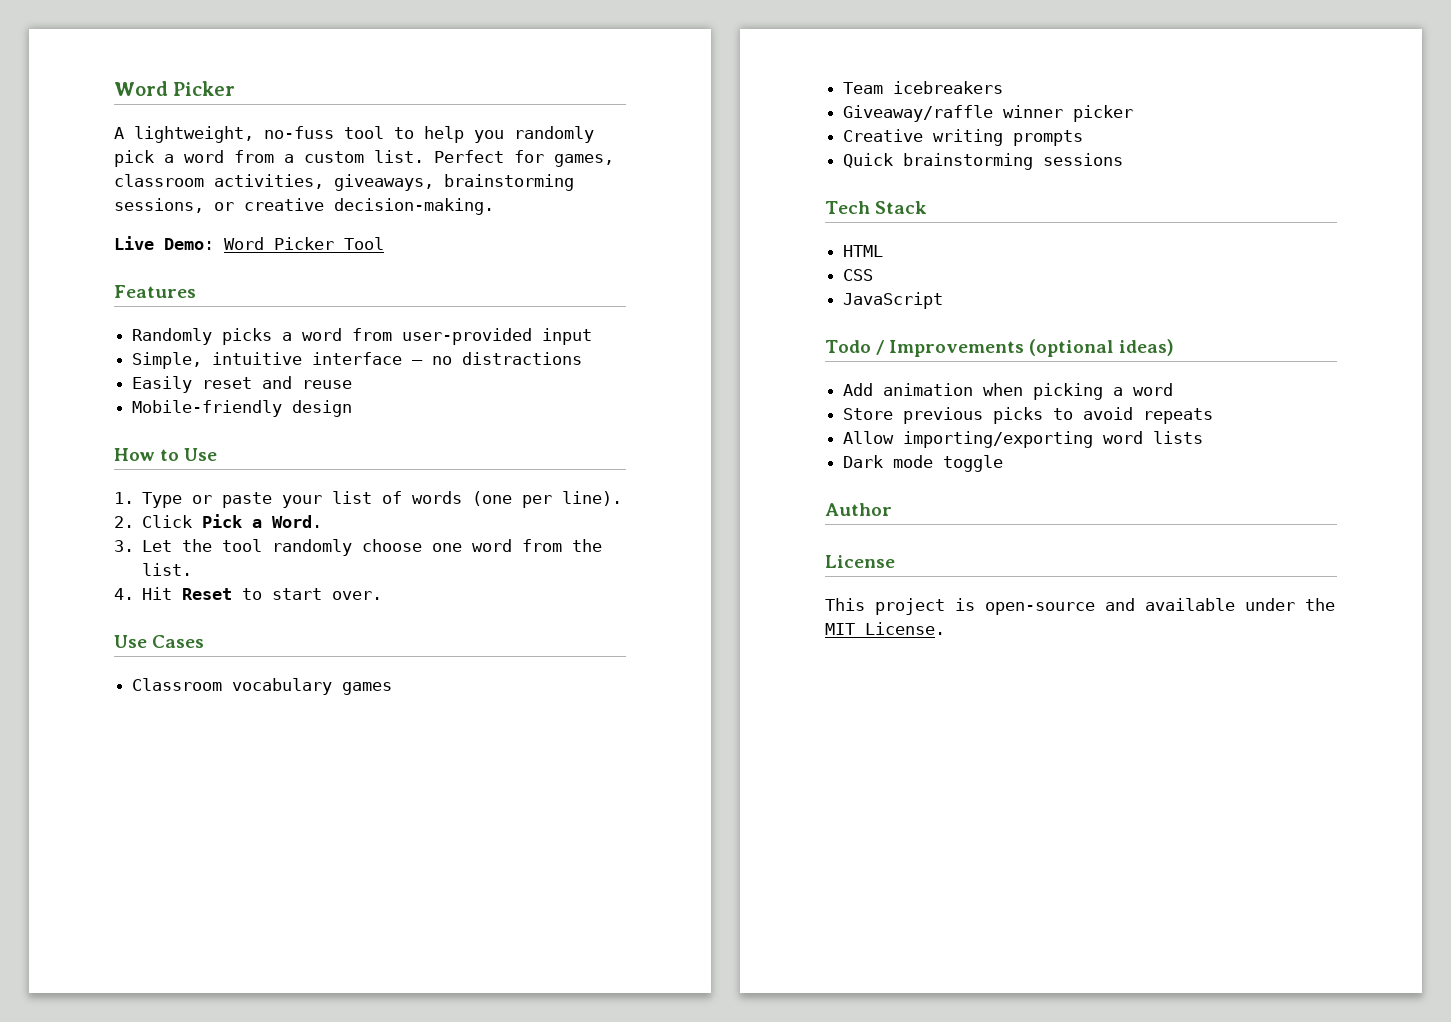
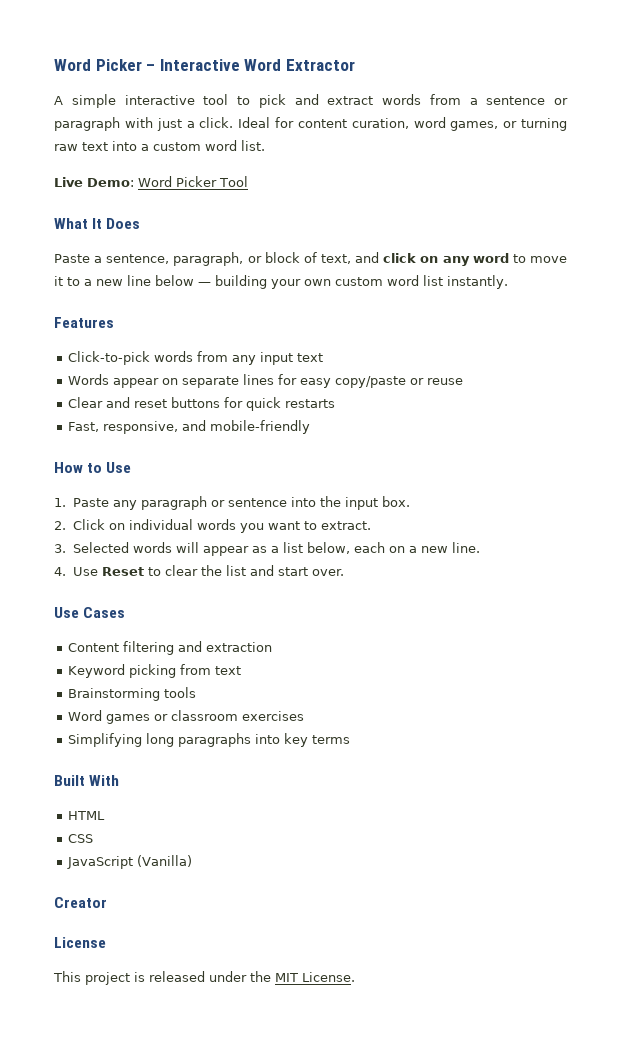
[114,81,236,96] [114,126,594,143] [114,150,614,167] [114,174,574,191] [114,198,494,215] Word Picker // A lightweight, no-fuss tool to help you randomly pick a word from a custom list. Perfect for games, classroom activities, giveaways, brainstorming sessions, or creative decision-making. -> [54,59,355,71] [54,94,568,108] [54,117,567,131] [54,140,265,151] Word Picker – Interactive Word Extractor // A simple interactive tool to pick and extract words from a sentence or paragraph with just a click. Ideal for content curation, word games, or turning raw text into a custom word list.
[114,285,196,298] [132,328,593,345] [132,352,583,369] [132,376,353,393] [132,400,353,417] [114,448,218,461] [114,491,623,508] [114,514,323,528] [114,539,603,556] [142,563,193,576] Features // Randomly picks a word from user-provided input // Simple, intuitive interface — no distractions // Easily reset and reuse // Mobile-friendly design // How to Use // 1. Type or paste your list of words (one per line). // 2. Click Pick a Word. // 3. Let the tool randomly choose one word from the list. -> [54,218,141,229] [54,252,568,266] [54,275,508,289] [54,317,114,328] [68,351,324,365] [68,374,464,388] [68,397,336,411] [68,420,311,434] [54,462,132,473] [54,496,410,510] [54,519,371,533] [54,542,480,556] What It Does // Paste a sentence, paragraph, or block of text, and click on any word to move it to a new line below — building your own custom word list instantly. // Features // Click-to-pick words from any input text // Words appear on separate lines for easy copy/paste or reuse // Clear and reset buttons for quick restarts // Fast, responsive, and mobile-friendly // How to Use // 1. Paste any paragraph or sentence into the input box. // 2. Click on individual words you want to extract. // 3. Selected words will appear as a list below, each on a new line.
[142,587,173,600] Hit -> [72,567,98,576] Use
(263, 594) none -> [164,565,274,576] clear the list and
[132,678,393,695] [843,81,1004,94] [843,105,1134,122] [843,129,1084,146] [843,153,1124,170] [825,201,928,214] [843,245,884,257] [843,269,874,281] [843,292,944,309] [825,339,1174,357] [843,383,1174,400] [843,407,1214,424] [843,431,1204,448] [843,455,1004,472] [825,503,892,516] Classroom vocabulary games // Team icebreakers // Giveaway/raffle winner picker // Creative writing prompts // Quick brainstorming sessions // Tech Stack // HTML // CSS // JavaScript // Todo / Improvements (optional ideas) // Add animation when picking a word // Store previous picks to avoid repeats // Allow importing/exporting word lists // Dark mode toggle // Author -> [68,641,273,655] [68,664,242,678] [68,687,197,701] [68,710,305,724] [68,733,351,747] [54,775,120,786] [68,811,106,820] [68,834,94,843] [67,855,193,869] [54,897,107,908] Content filtering and extraction // Keyword picking from text // Brainstorming tools // Word games or classroom exercises // Simplifying long paragraphs into key terms // Built With // HTML // CSS // JavaScript (Vanilla) // Creator
[985,598,1235,615] open-source and available -> [149,971,205,982] released

